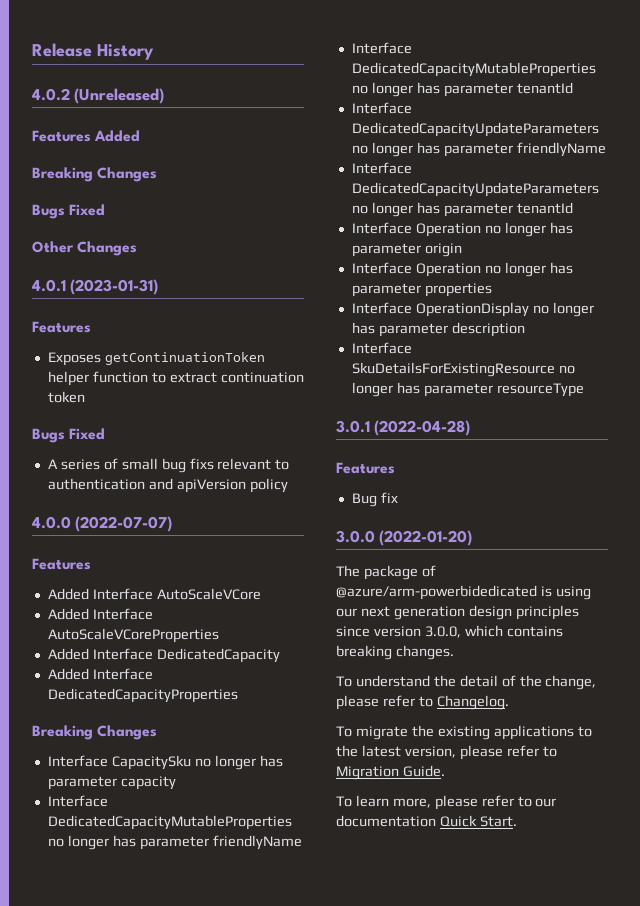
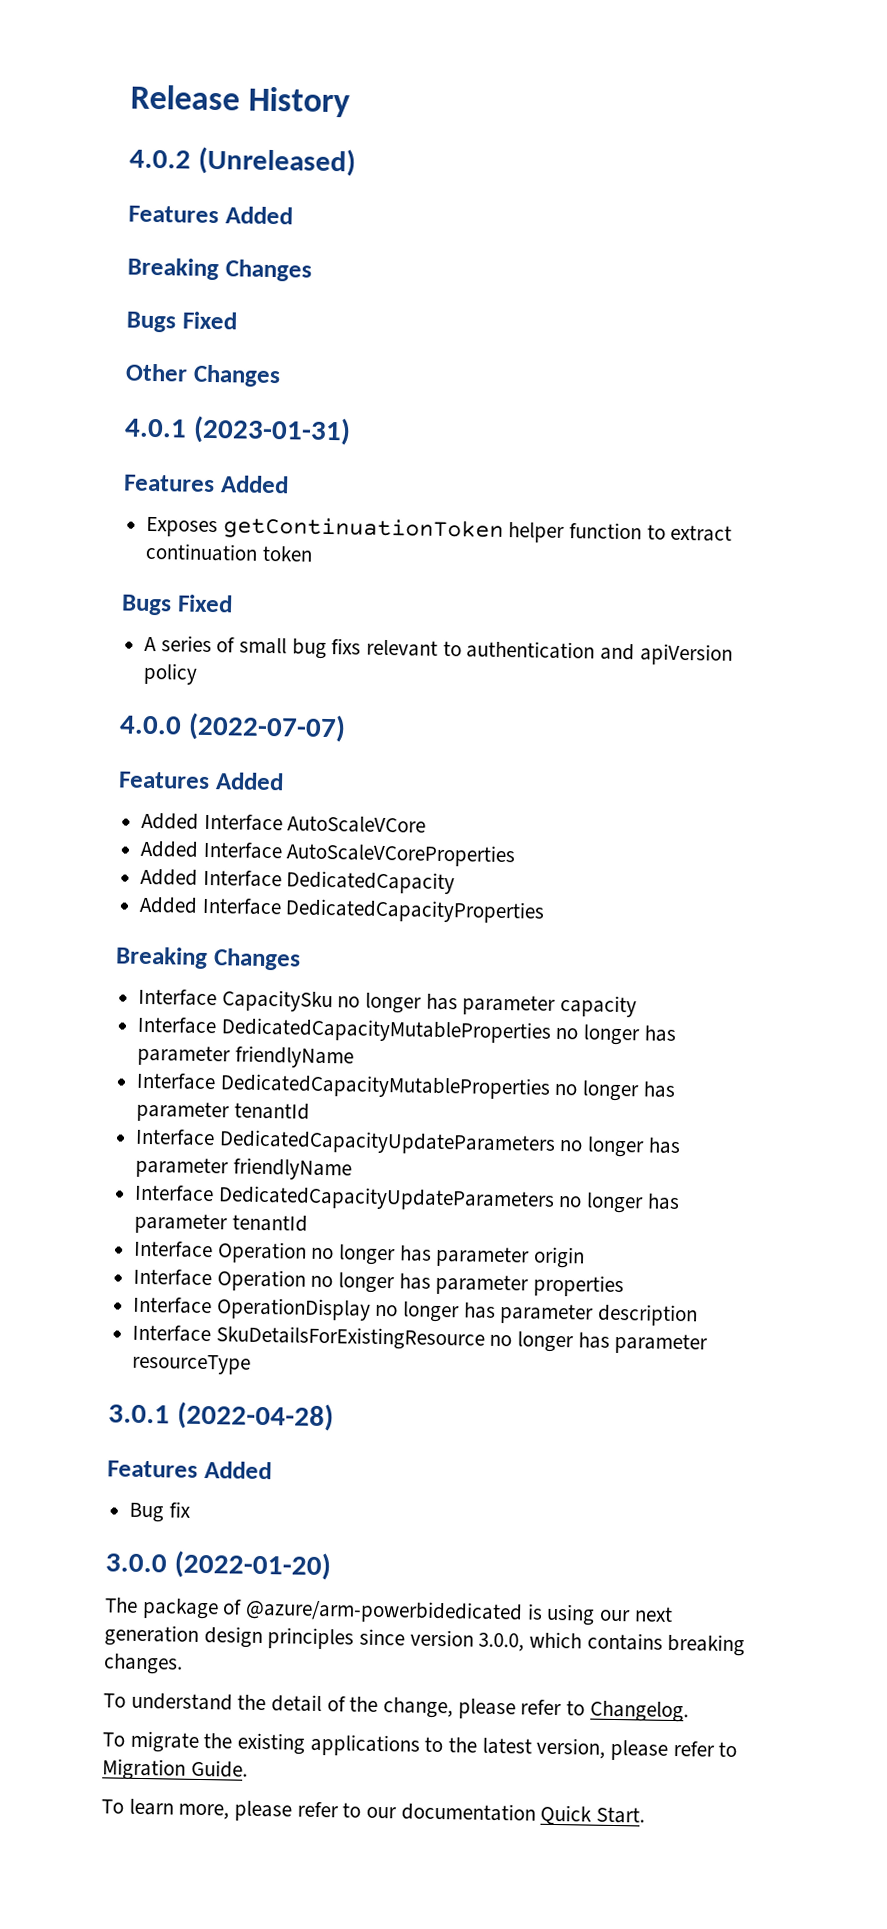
(91, 327) none -> [219,475,289,494] Added
(91, 564) none -> [214,772,284,791] Added
(395, 468) none -> [203,1461,272,1480] Added

